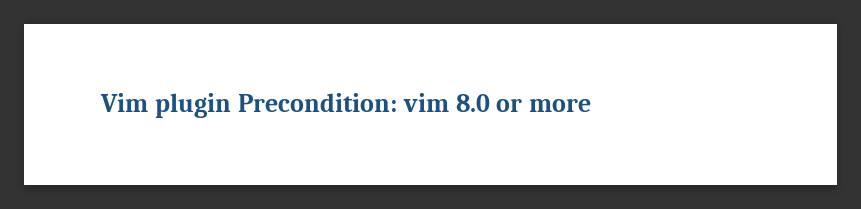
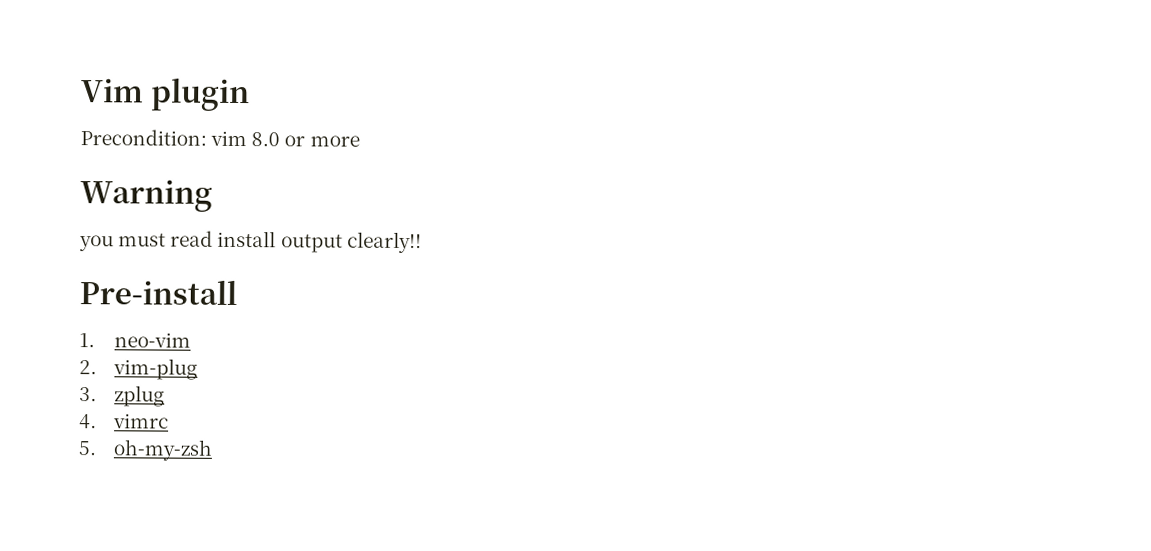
(231, 105) none -> (250, 94) //
(592, 105) none -> [80,179,213,212] [79,230,422,254] [79,279,237,305] [79,332,191,348] [79,358,198,380] [79,385,165,407] [79,413,169,430] [78,439,213,461] // Warning // you must read install output clearly!! // Pre-install // 1. neo-vim // 2. vim-plug // 3. zplug // 4. vimrc // 5. oh-my-zsh

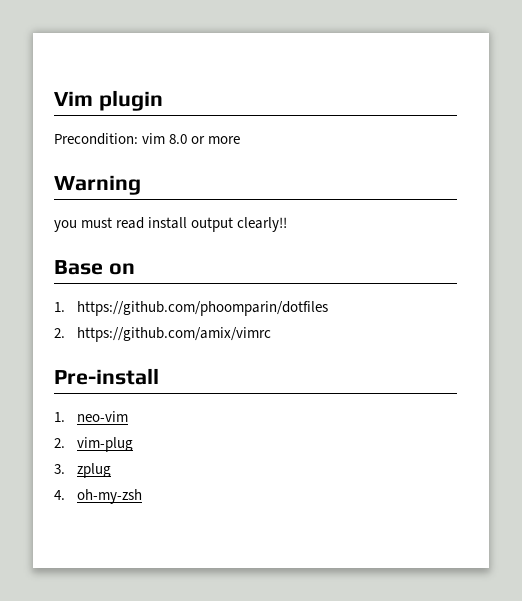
(422, 242) none -> [54,260,135,275] [54,301,328,316] [54,327,271,342] // Base on // 1. https://github.com/phoomparin/dotfiles // 2. https://github.com/amix/vimrc
[112,413,169,429] [78,441,97,456] vimrc // 5. -> (65, 495) none

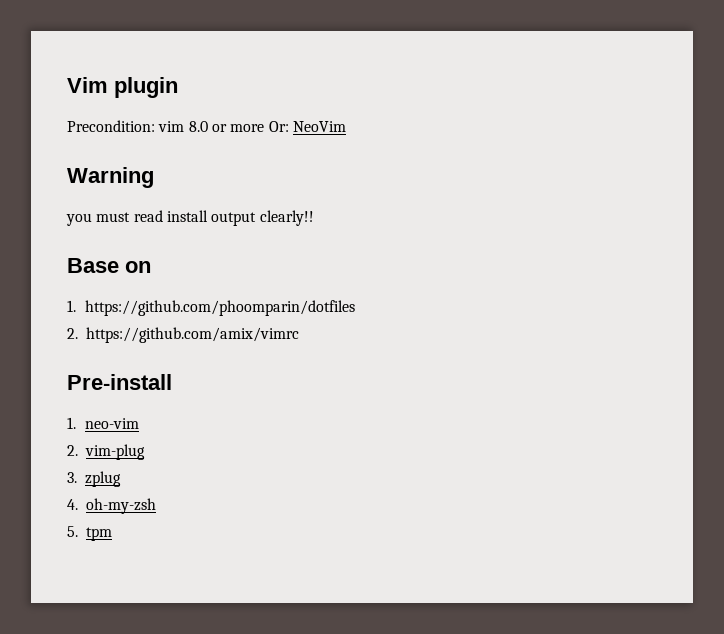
(241, 140) none -> [268,121,346,132] Or: NeoVim
(142, 496) none -> [67,526,112,541] // 5. tpm

